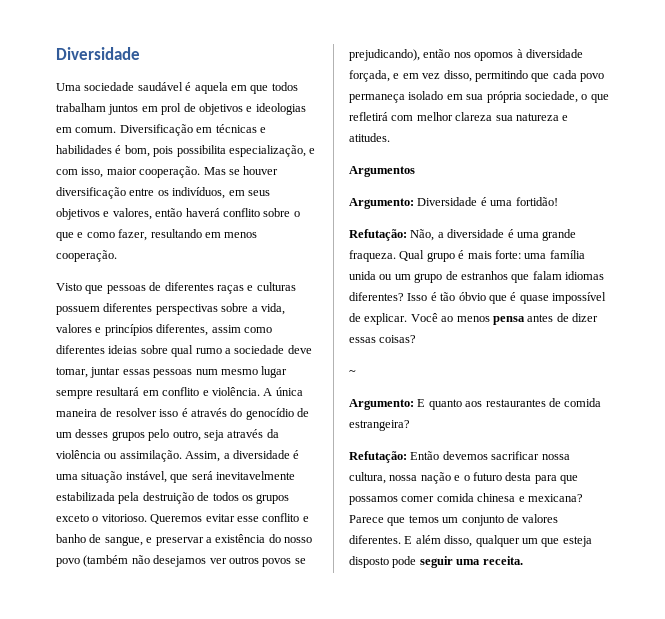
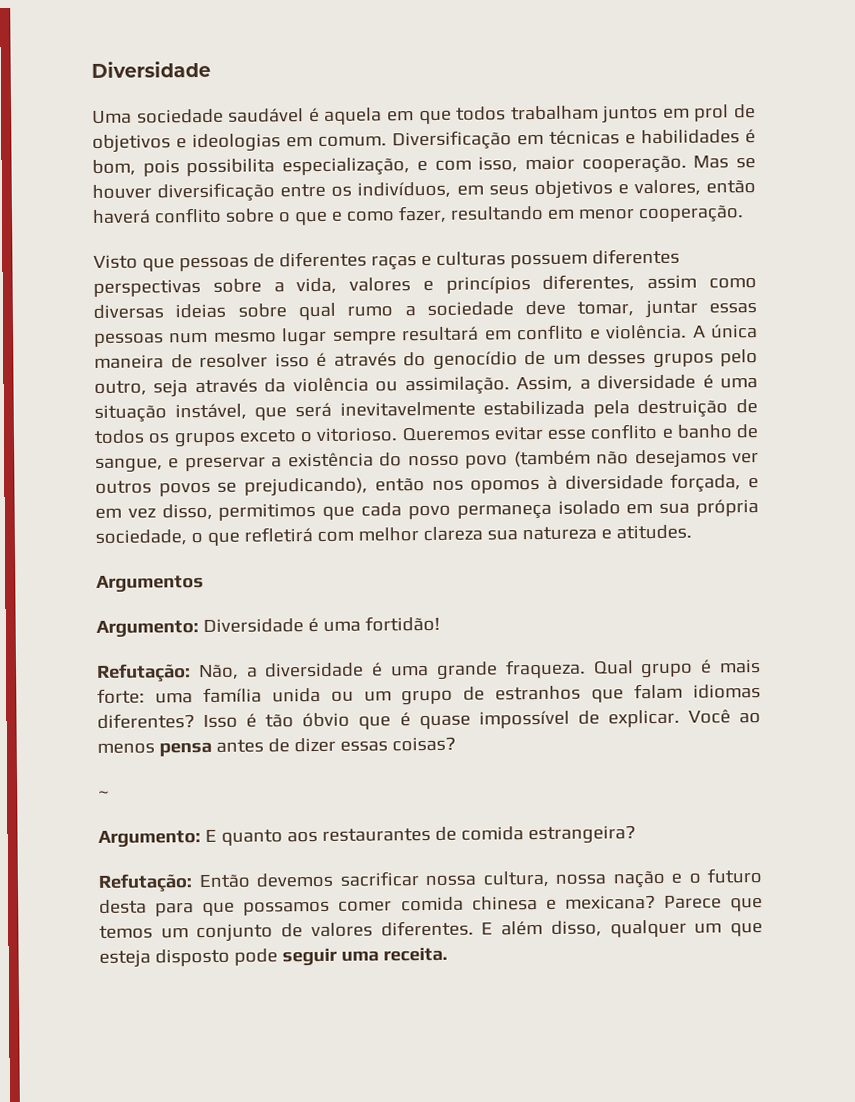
[224,232,258,238] menos -> [577,208,635,220] menor
[56,345,105,354] diferentes -> [93,304,164,319] diversas
[474,70,528,82] permitindo -> [218,502,317,521] permitimos

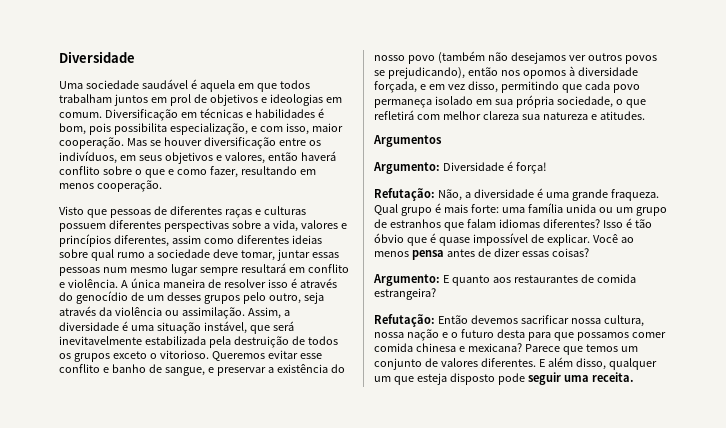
[577,208,635,220] menor -> [59,183,94,189] menos
[93,304,164,319] diversas -> [236,235,289,244] diferentes
[218,502,317,521] permitimos -> [500,81,559,93] permitindo
[322,615,440,632] uma fortidão! -> [515,162,547,174] força!
[98,790,110,798] // ~ -> (589, 252) none

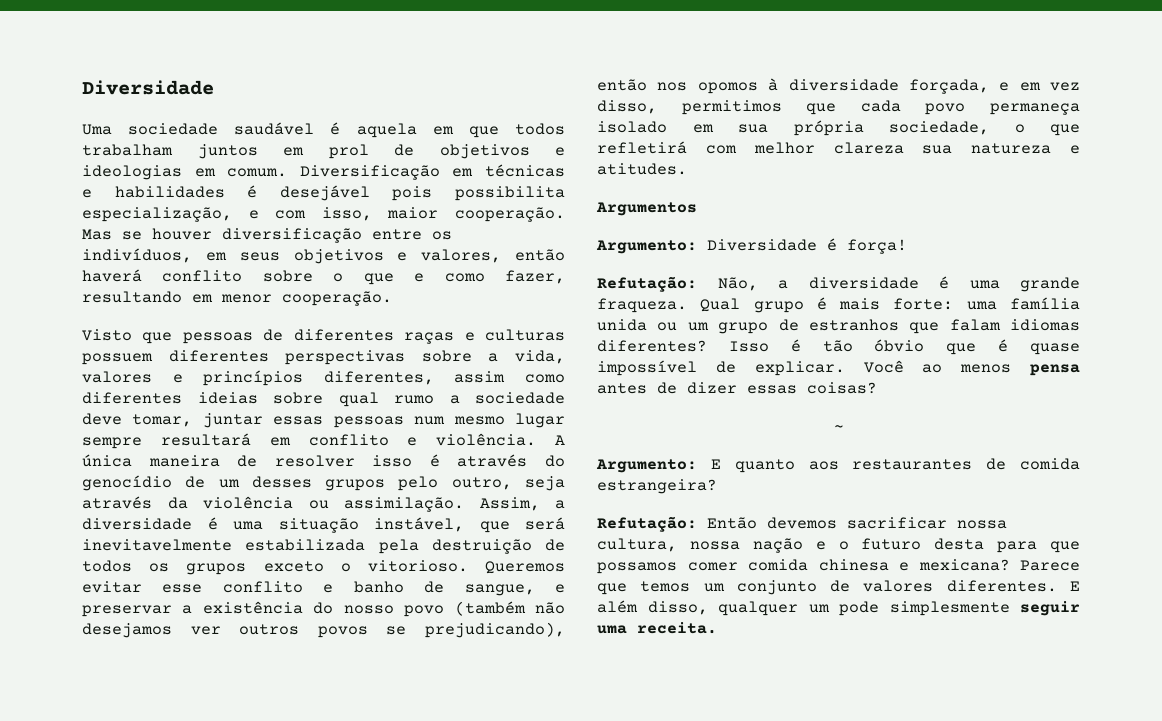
[59,123,86,135] bom, -> [279,185,370,201] desejável
[59,183,94,189] menos -> [221,294,272,303] menor
[500,81,559,93] permitindo -> [681,100,782,115] permitimos
(589, 252) none -> [833,425,844,431] // ~
[393,373,525,385] que esteja disposto pode -> [839,601,1010,616] pode simplesmente

